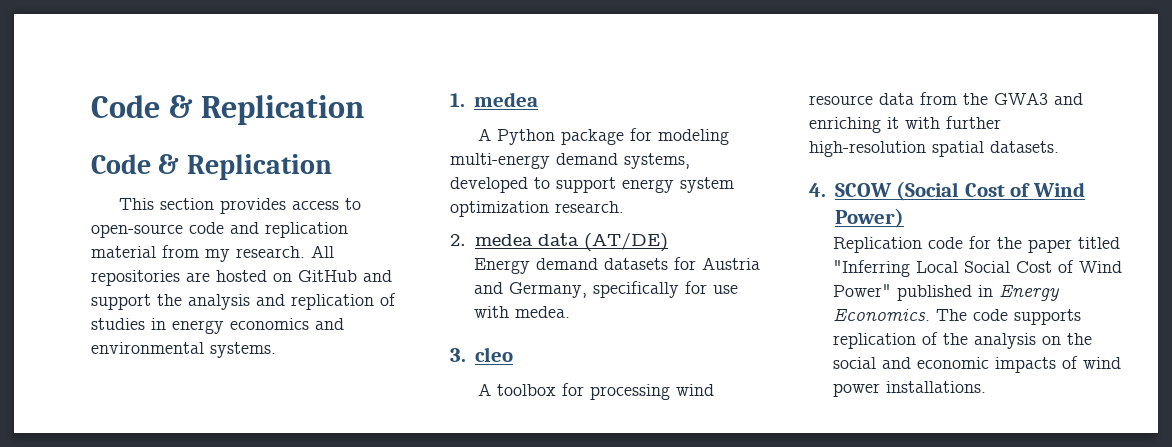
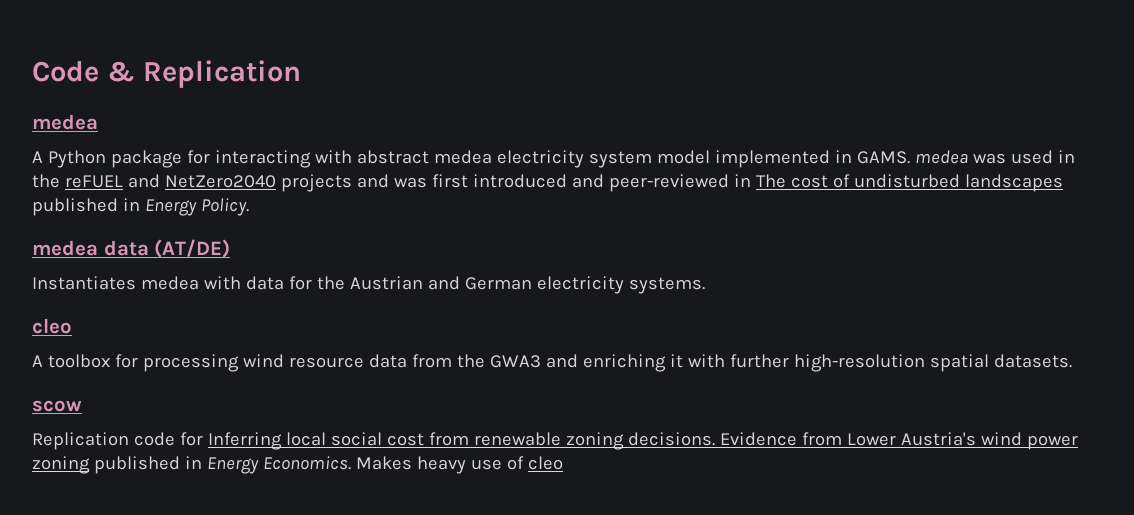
[91,95,365,125] [91,154,332,180] [119,198,362,214] [91,222,348,238] [91,245,334,262] [91,270,392,286] [91,293,396,310] [91,318,344,334] [91,342,276,358] [450,93,465,107] Code & Replication // Code & Replication // This section provides access to open-source code and replication material from my research. All repositories are hosted on GitHub and support the analysis and replication of studies in energy economics and environmental systems. // 1. -> [32,60,301,88] Code & Replication //
[658,129,730,145] [450,153,690,169] [450,177,734,193] [450,201,624,217] [450,232,668,252] [473,257,760,274] [473,281,738,298] [473,306,570,318] [450,348,466,362] modeling multi-energy demand systems, developed to support energy system optimization research. // 2. medea data (AT/DE) // Energy demand datasets for Austria and Germany, specifically for use with medea. // 3. -> [214,150,1075,168] [32,174,1063,192] [32,198,249,216] [32,239,231,258] [32,276,705,294] interacting with abstract medea electricity system model implemented in GAMS. medea was used in the reFUEL and NetZero2040 projects and was first introduced and peer-reviewed in The cost of undisturbed landscapes published in Energy Policy. // medea data (AT/DE) // Instantiates medea with data for the Austrian and German electricity systems. //
[809,181,1085,201] [834,208,904,228] [832,236,1120,253] [832,260,1122,277] [832,284,1059,301] [832,309,1081,325] [832,332,1092,349] [832,356,1121,373] [832,381,986,397] 4. SCOW (Social Cost of Wind Power) // Replication code for the paper titled "Inferring Local Social Cost of Wind Power" published in Energy Economics. The code supports replication of the analysis on the social and economic impacts of wind power installations. -> [32,400,82,412] [32,432,1078,450] [32,456,563,474] scow // Replication code for Inferring local social cost from renewable zoning decisions. Evidence from Lower Austria's wind power zoning published in Energy Economics. Makes heavy use of cleo

